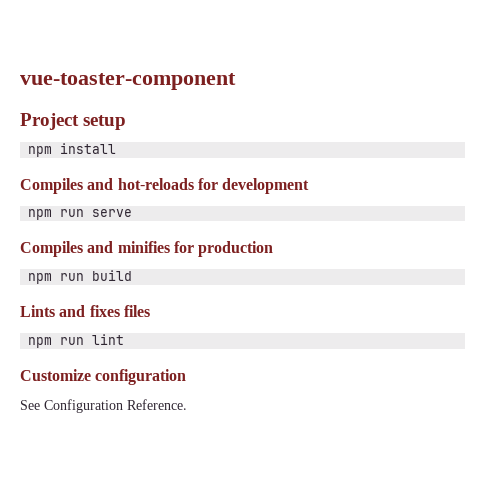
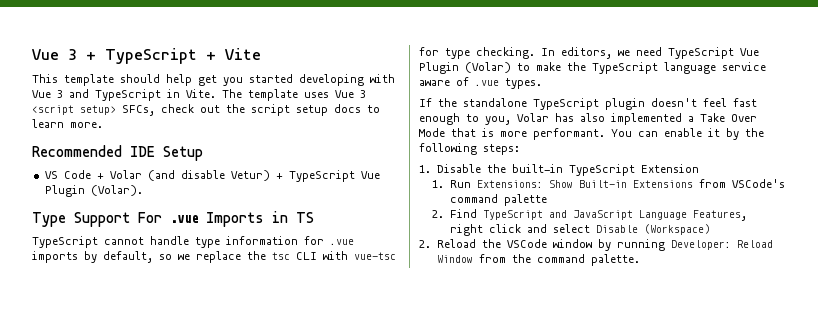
[20,73,236,90] [20,113,127,130] [28,143,117,157] [20,178,310,194] [28,209,133,220] [20,241,274,257] [28,270,133,284] [20,305,150,317] [28,334,125,348] [20,369,187,385] [20,399,187,413] vue-toaster-component // Project setup // npm install // Compiles and hot-reloads for development // npm run serve // Compiles and minifies for production // npm run build // Lints and fixes files // npm run lint // Customize configuration // See Configuration Reference. -> [32,48,261,64] [32,74,395,86] [32,89,366,101] [32,104,380,116] [32,119,103,128] [32,145,203,161] [44,170,380,182] [44,185,143,197] [32,211,314,227] [32,236,354,248] [32,251,396,263] [419,47,759,59] [419,62,766,74] [419,77,542,89] [419,98,757,110] [419,113,757,125] [419,128,764,140] [419,143,520,155] [419,164,699,176] [431,179,785,188] [449,194,547,206] [431,209,747,221] [449,224,710,236] [419,239,773,251] [436,254,640,266] Vue 3 + TypeScript + Vite // This template should help get you started developing with Vue 3 and TypeScript in Vite. The template uses Vue 3 <script setup> SFCs, check out the script setup docs to learn more. // Recommended IDE Setup // VS Code + Volar (and disable Vetur) + TypeScript Vue Plugin (Volar). // Type Support For .vue Imports in TS // TypeScript cannot handle type information for .vue imports by default, so we replace the tsc CLI with vue-tsc for type checking. In editors, we need TypeScript Vue Plugin (Volar) to make the TypeScript language service aware of .vue types. // If the standalone TypeScript plugin doesn't feel fast enough to you, Volar has also implemented a Take Over Mode that is more performant. You can enable it by the following steps: // 1. Disable the built-in TypeScript Extension // 1. Run Extensions: Show Built-in Extensions from VSCode's command palette // 2. Find TypeScript and JavaScript Language Features, right click and select Disable (Workspace) // 2. Reload the VSCode window by running Developer: Reload Window from the command palette.

